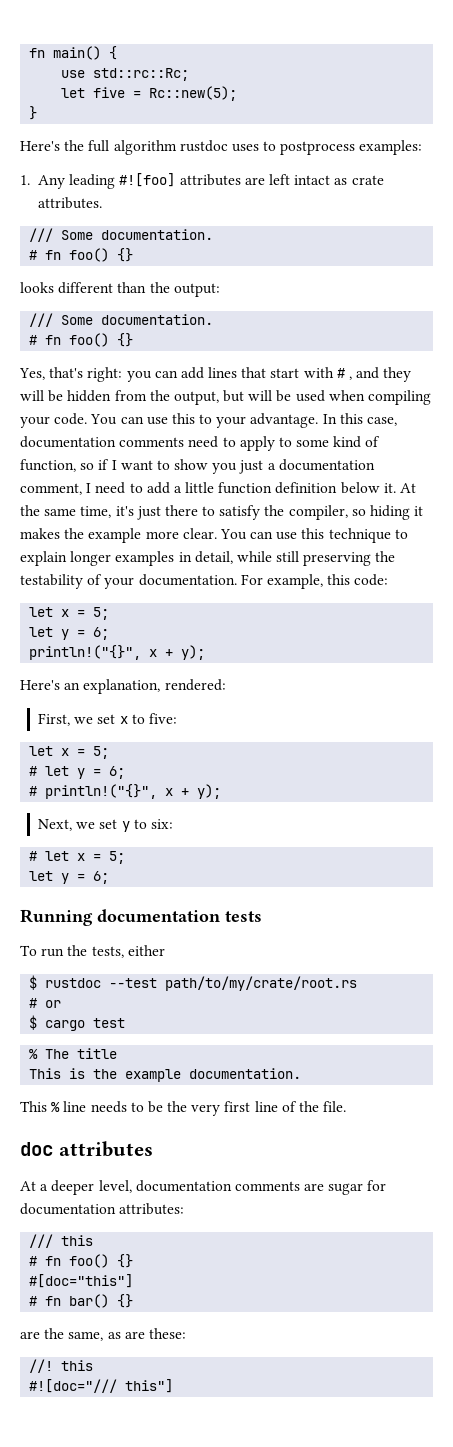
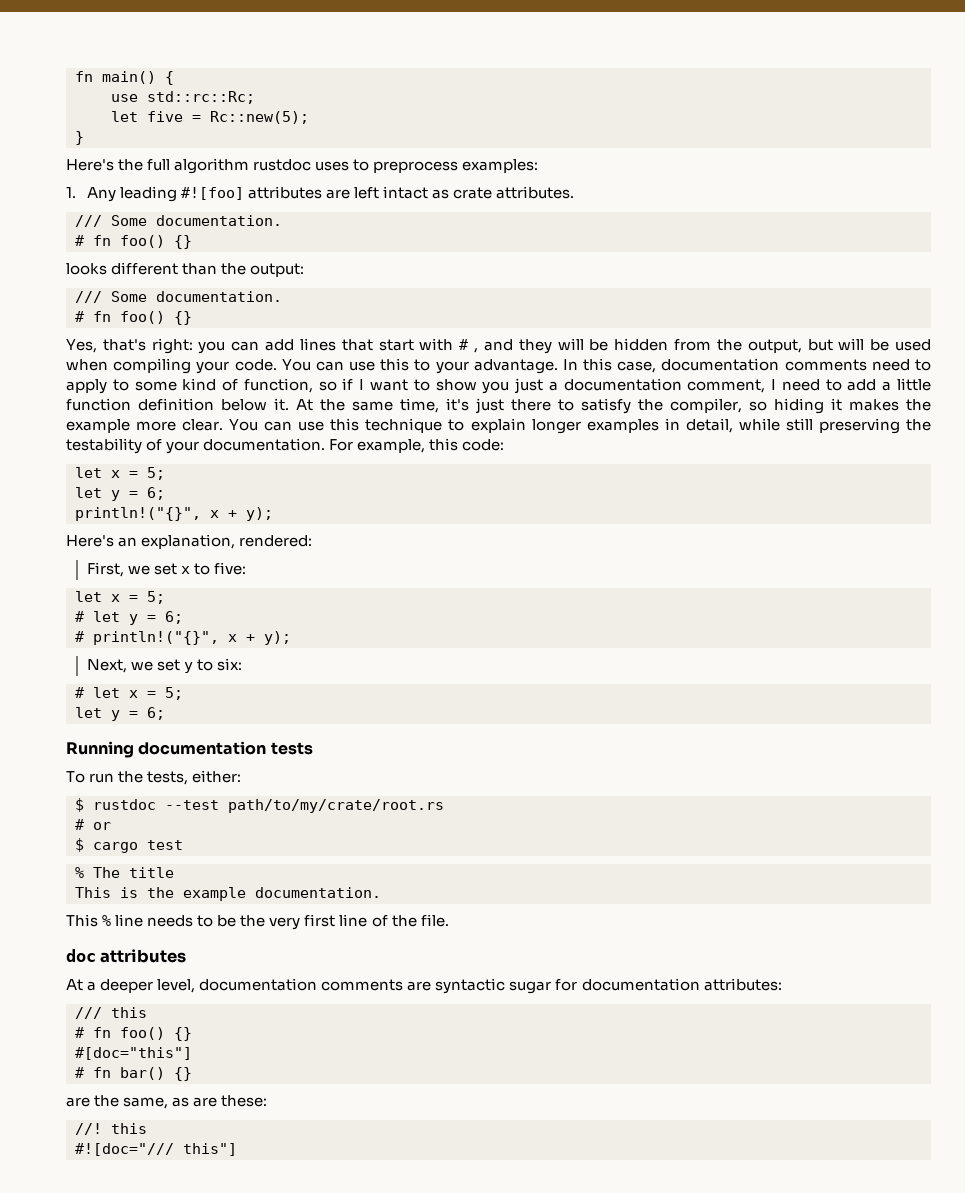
[280,141,356,155] postprocess -> [373,161,459,173] preprocess
[127,945,165,956] either -> [192,770,242,783] either:
(325, 1187) none -> [435,978,506,994] syntactic

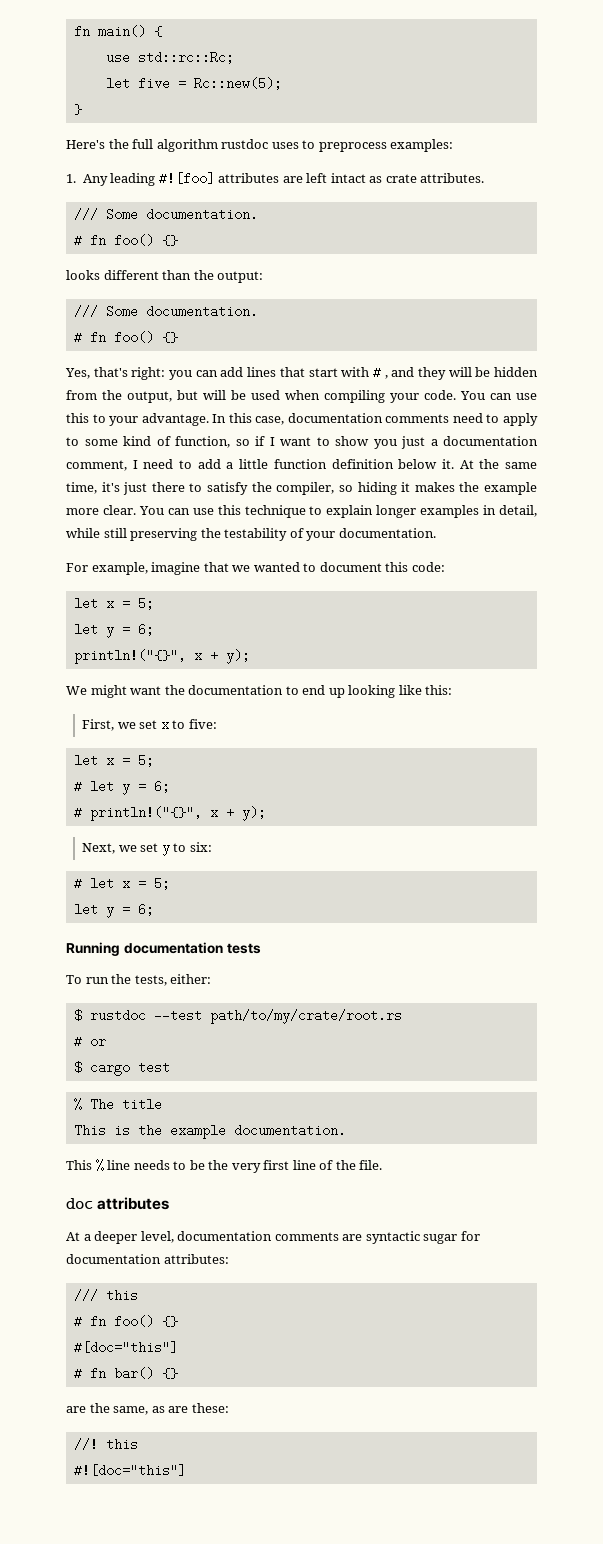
(326, 444) none -> (436, 533) //
(426, 446) none -> [151,562,382,575] imagine that we wanted to document
[66,534,313,549] Here's an explanation, rendered: -> [66,685,453,698] We might want the documentation to end up looking like this:
[75,1143,237,1156] #![doc="/// this"] -> [73,1464,186,1477] #![doc="this"]

